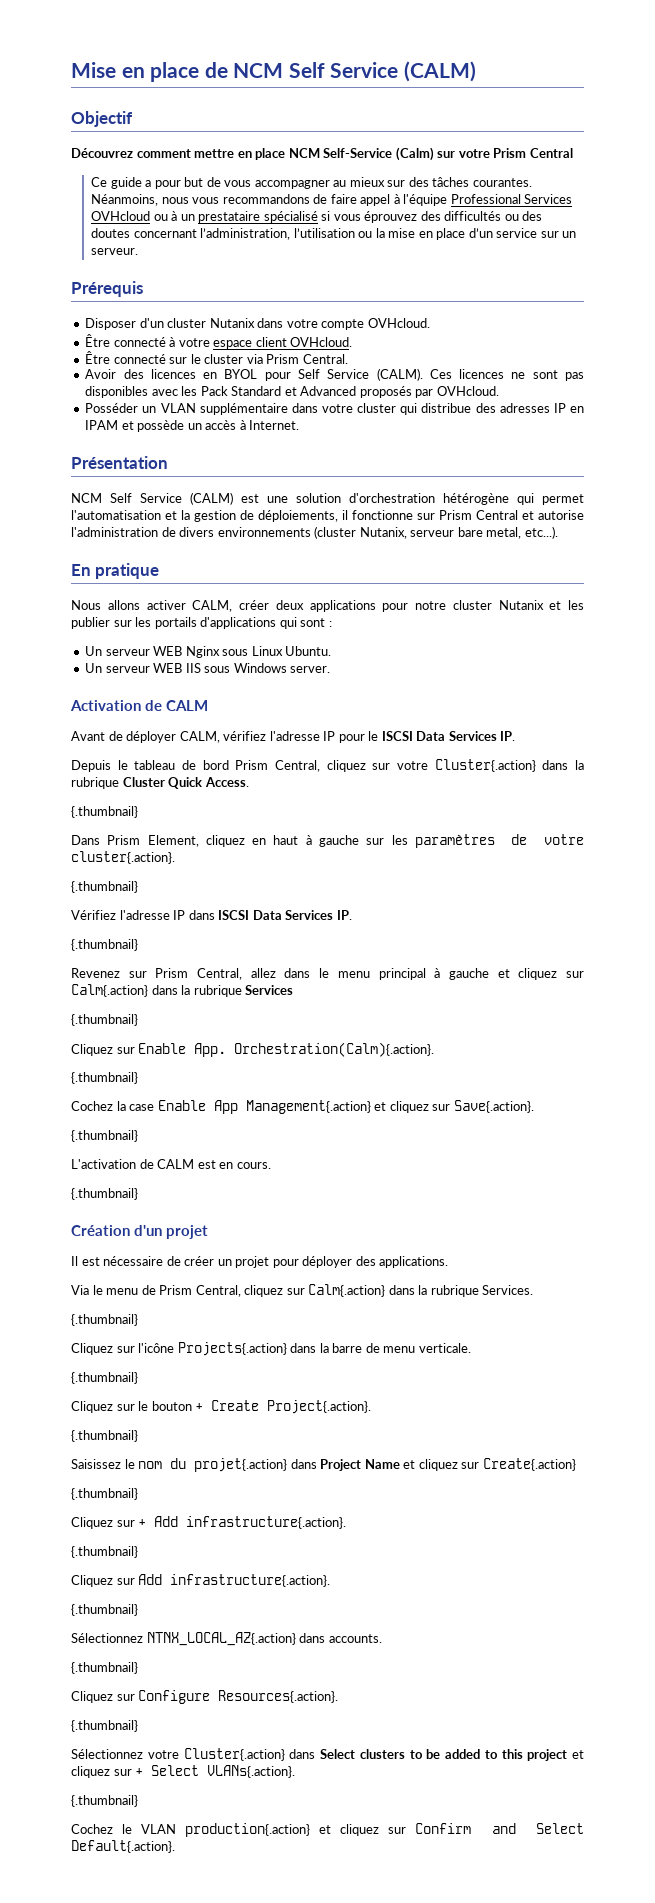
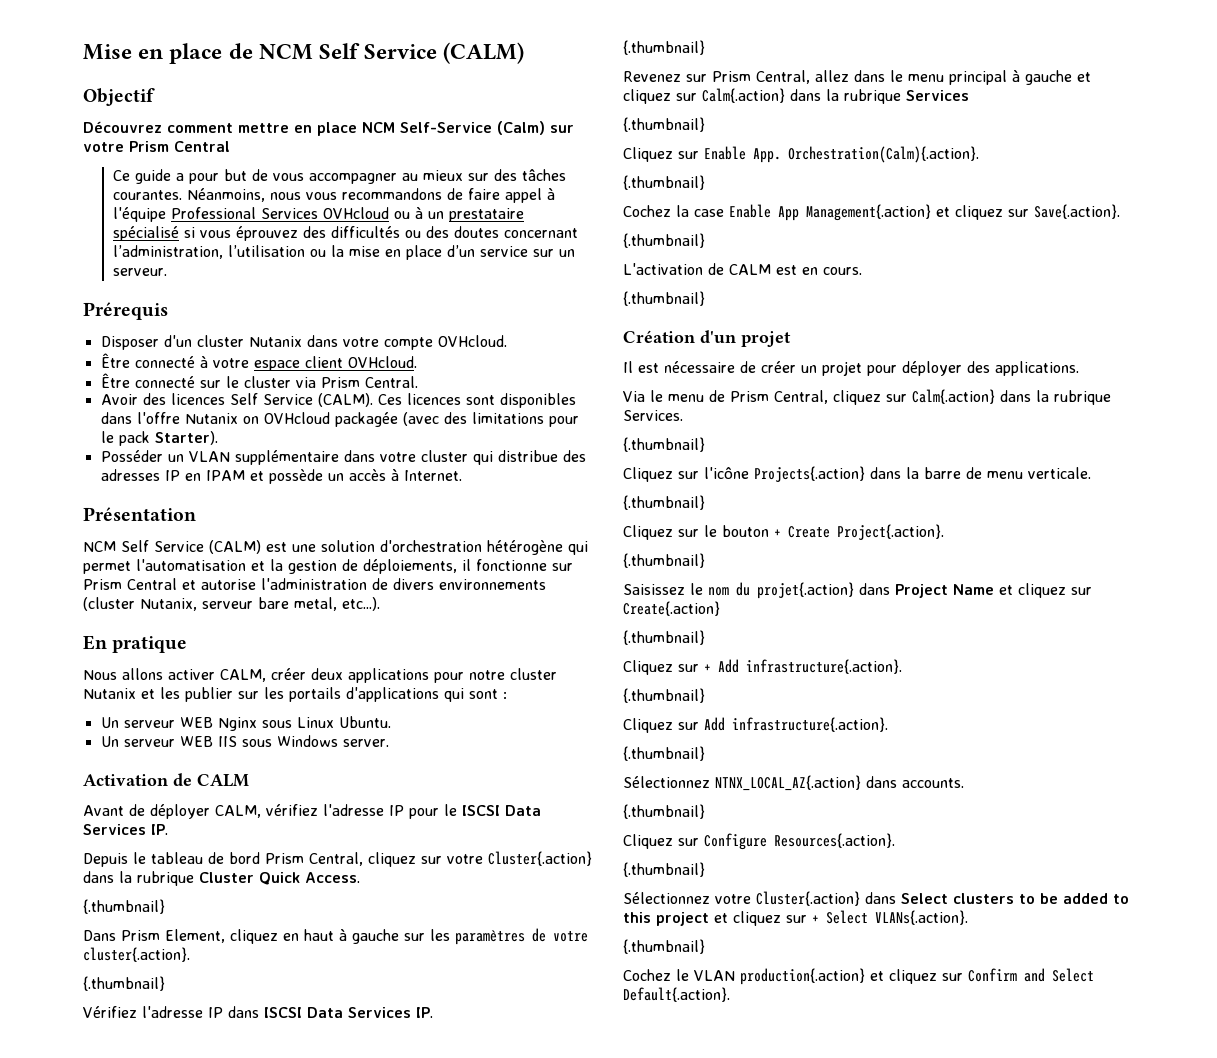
[203,369,291,381] en BYOL pour -> (225, 399) none
[511,370,584,381] [85,386,499,398] ne sont pas disponibles avec les Pack Standard et Advanced proposés par OVHcloud. -> [465,393,576,408] [100,412,579,427] [100,431,218,446] sont disponibles dans l'offre Nutanix on OVHcloud packagée (avec des limitations pour le pack Starter).

